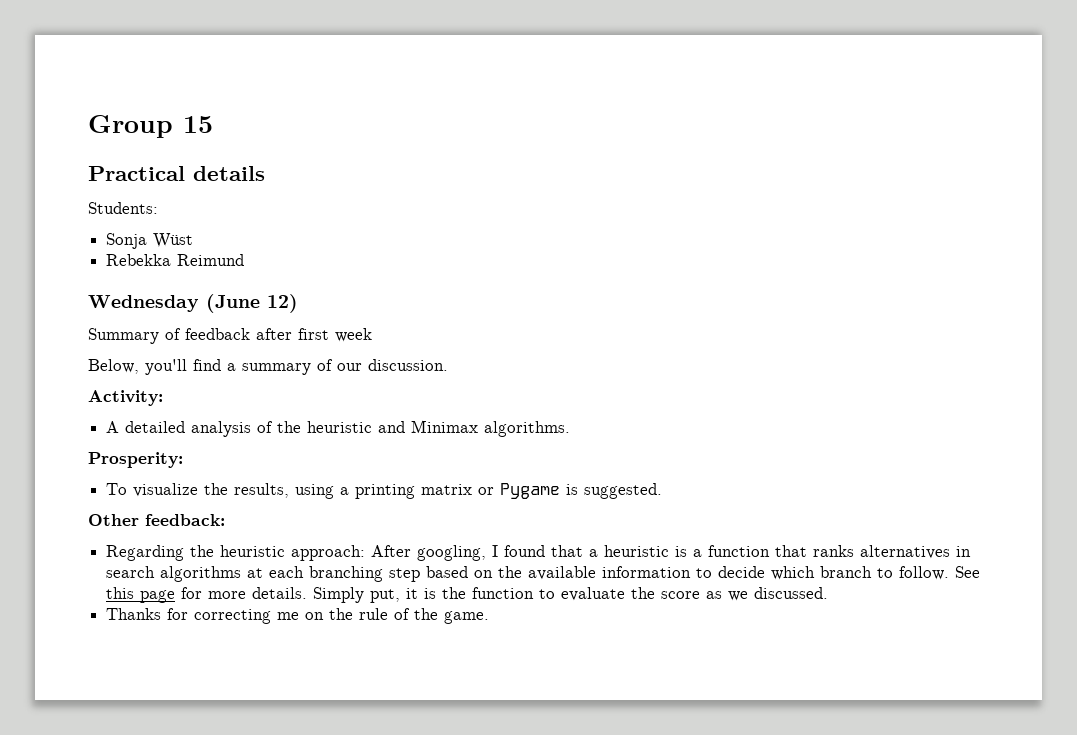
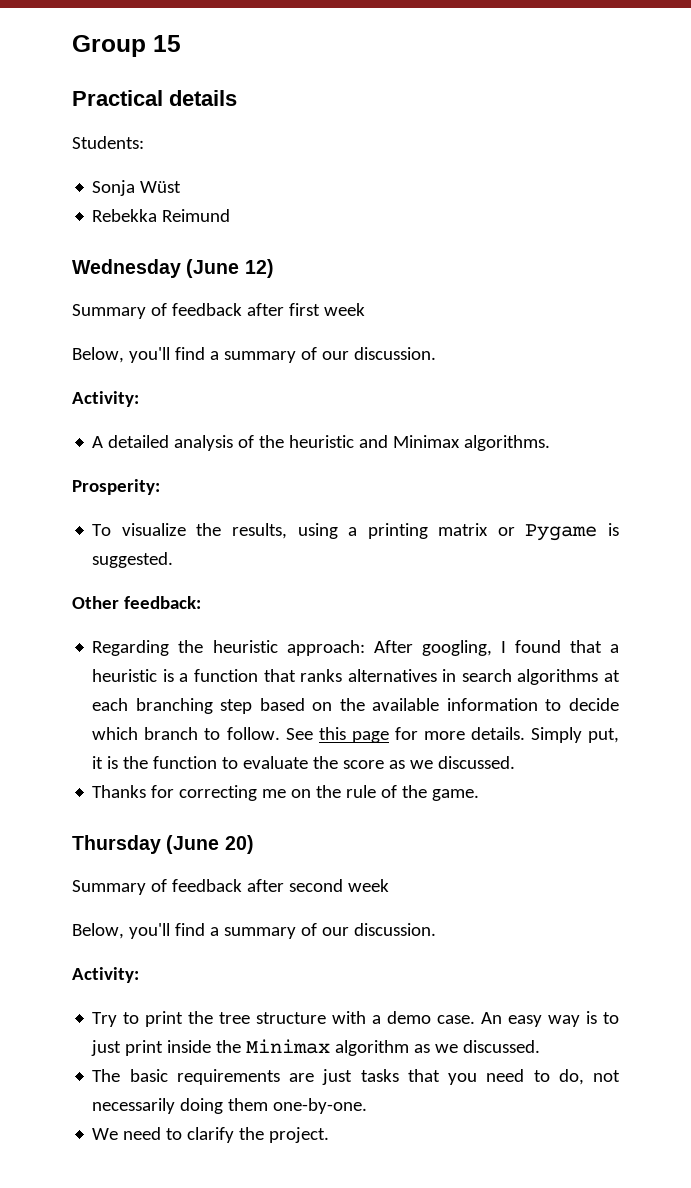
(490, 617) none -> [72,835,254,854] [72,879,389,895] [72,923,436,939] [72,967,139,983] [92,1011,620,1027] [91,1039,541,1056] [92,1069,620,1085] [92,1098,368,1114] [92,1127,330,1143] // Thursday (June 20) // Summary of feedback after second week // Below, you'll find a summary of our discussion. // Activity: // Try to print the tree structure with a demo case. An easy way is to just print inside the Minimax algorithm as we discussed. // The basic requirements are just tasks that you need to do, not necessarily doing them one-by-one. // We need to clarify the project.

